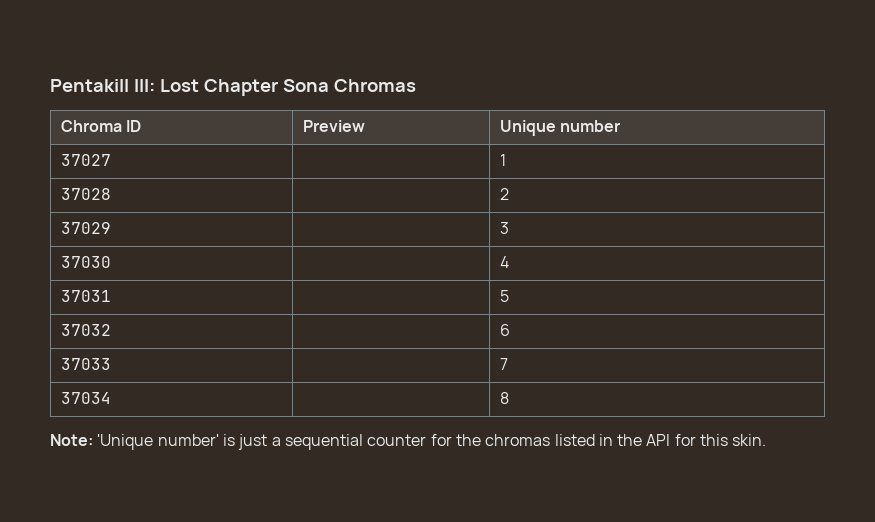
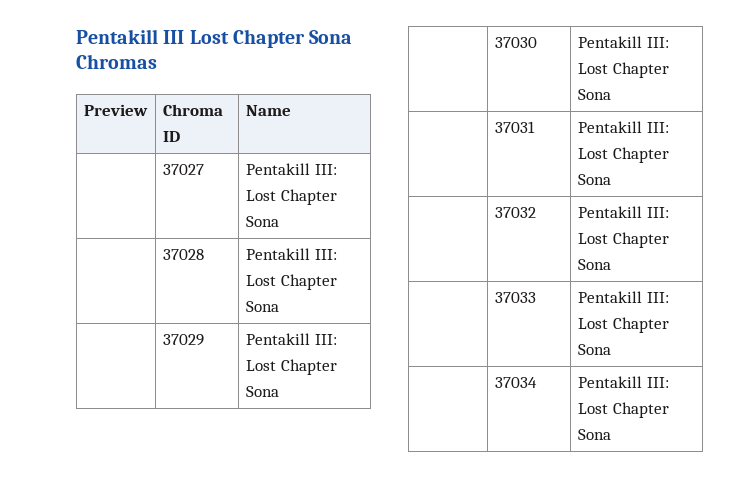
[50,79,416,96] [60,120,142,132] [302,120,365,132] [499,120,621,136] [60,154,111,166] [499,154,506,166] [60,188,111,200] [499,188,509,200] [60,222,111,234] [499,222,509,234] [60,256,111,268] [499,256,509,268] [60,290,111,302] [499,290,509,302] [60,324,111,336] [499,324,510,336] [60,358,111,370] [499,358,508,370] [60,392,111,404] [499,392,509,404] [50,434,767,450] Pentakill III: Lost Chapter Sona Chromas // Chroma ID | Preview | Unique number // 37027 | | 1 // 37028 | | 2 // 37029 | | 3 // 37030 | | 4 // 37031 | | 5 // 37032 | | 6 // 37033 | | 7 // 37034 | | 8 // Note: 'Unique number' is just a sequential counter for the chromas listed in the API for this skin. -> [76,29,353,48] [76,54,157,69] [83,104,148,116] [162,104,223,116] [162,131,180,142] [245,105,291,116] [162,164,204,175] [245,163,337,175] [245,189,337,205] [245,216,279,227] [162,249,204,260] [245,248,337,260] [245,274,337,290] [245,301,279,312] [162,334,204,346] [245,333,337,345] [245,359,337,375] [245,386,279,397] [494,37,537,48] [577,36,669,48] [577,62,669,78] [577,89,611,100] [494,121,535,133] [577,121,669,133] [577,147,669,163] [577,174,611,185] [494,207,536,218] [577,206,669,218] [577,232,669,248] [577,259,611,270] [494,292,536,303] [577,291,669,303] [577,317,669,333] [577,344,611,355] [494,377,537,388] [577,376,669,388] [577,402,669,418] [577,429,611,440] Pentakill III Lost Chapter Sona Chromas // Preview | Chroma ID | Name // | 37027 | Pentakill III: Lost Chapter Sona // | 37028 | Pentakill III: Lost Chapter Sona // | 37029 | Pentakill III: Lost Chapter Sona // | 37030 | Pentakill III: Lost Chapter Sona // | 37031 | Pentakill III: Lost Chapter Sona // | 37032 | Pentakill III: Lost Chapter Sona // | 37033 | Pentakill III: Lost Chapter Sona // | 37034 | Pentakill III: Lost Chapter Sona

